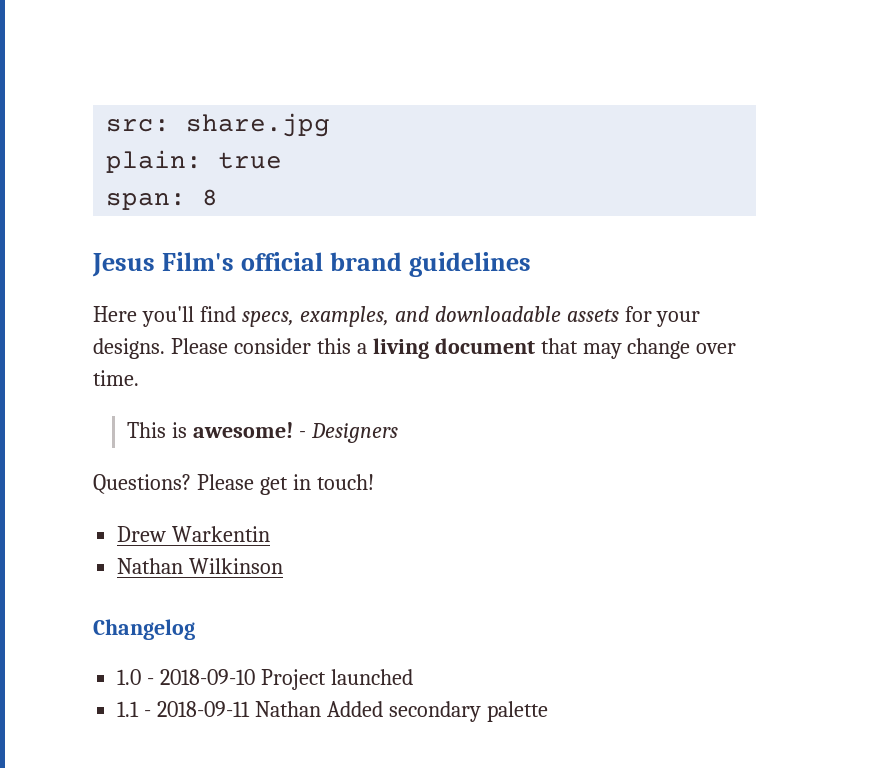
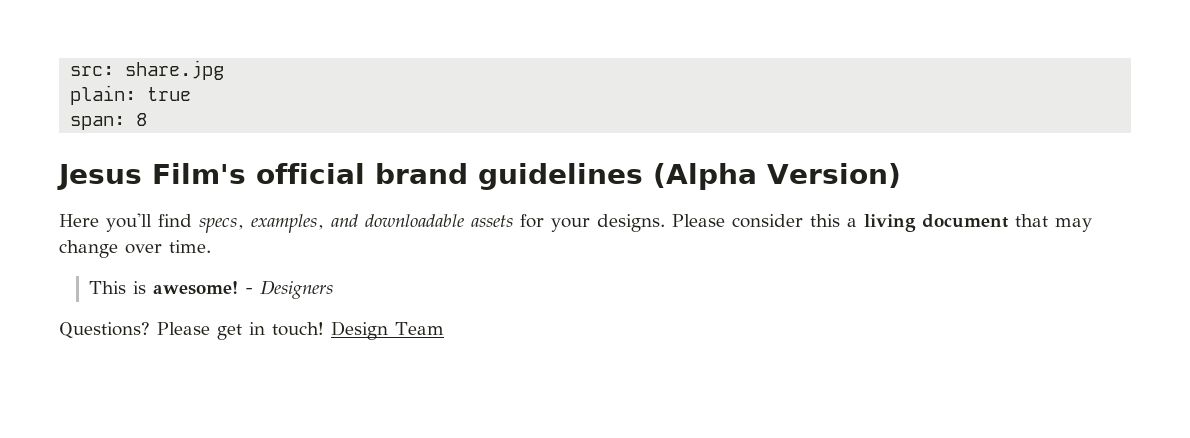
(531, 264) none -> [653,163,901,190] (Alpha Version)
[117,526,271,542] [117,558,284,574] [93,619,195,640] [117,669,413,690] [117,701,548,722] // Drew Warkentin // Nathan Wilkinson // Changelog // 1.0 - 2018-09-10 Project launched // 1.1 - 2018-09-11 Nathan Added secondary palette -> [331,321,444,340] Design Team

